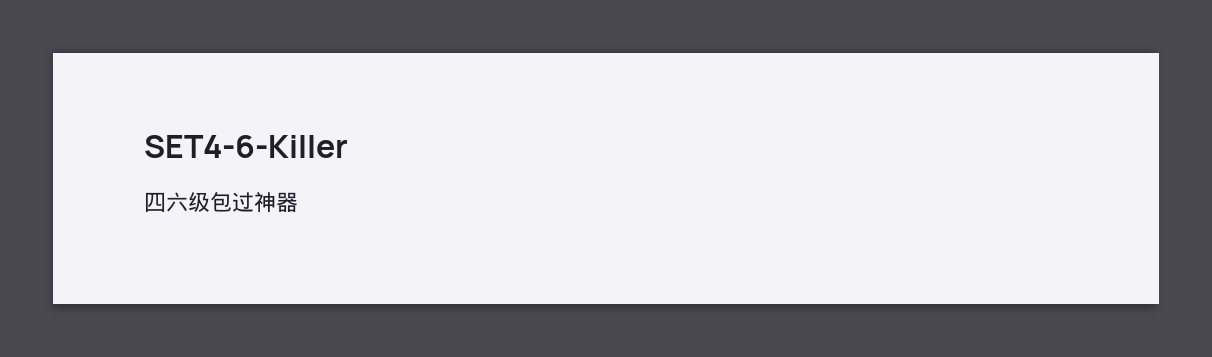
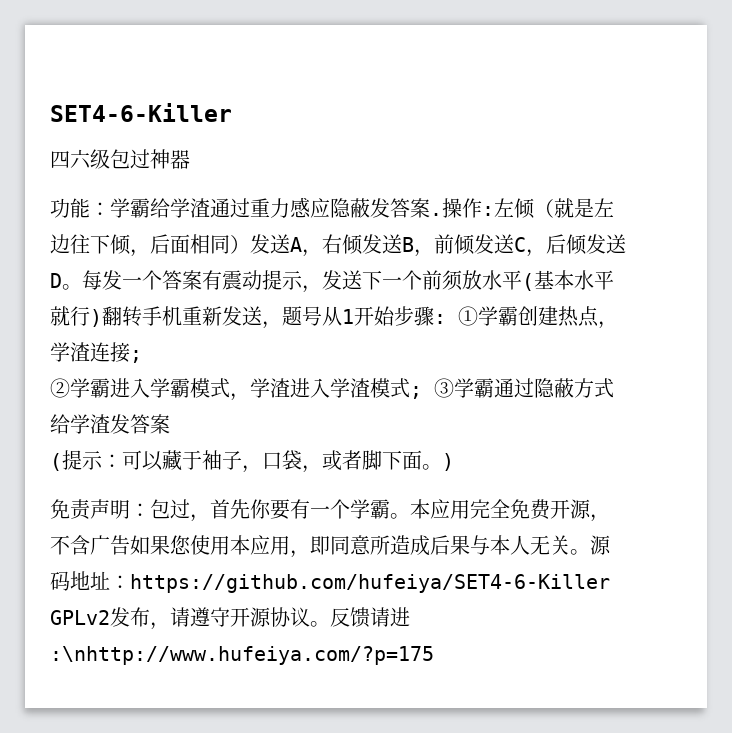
(298, 202) none -> [50,197,614,219] [50,234,626,257] [50,270,614,293] [50,306,618,329] [50,342,142,363] [50,378,614,401] [50,414,170,434] [50,450,454,473] [50,499,610,522] [50,535,611,558] [50,571,610,593] [50,607,410,630] [50,646,434,665] // 功能：学霸给学渣通过重力感应隐蔽发答案.操作:左倾（就是左边往下倾，后面相同）发送A，右倾发送B，前倾发送C，后倾发送D。每发一个答案有震动提示，发送下一个前须放水平(基本水平就行)翻转手机重新发送，题号从1开始步骤: ①学霸创建热点，学渣连接; // ②学霸进入学霸模式，学渣进入学渣模式; ③学霸通过隐蔽方式给学渣发答案 // (提示：可以藏于袖子，口袋，或者脚下面。) // 免责声明：包过，首先你要有一个学霸。本应用完全免费开源，不含广告如果您使用本应用，即同意所造成后果与本人无关。源码地址：https://github.com/hufeiya/SET4-6-Killer GPLv2发布，请遵守开源协议。反馈请进:\nhttp://www.hufeiya.com/?p=175

